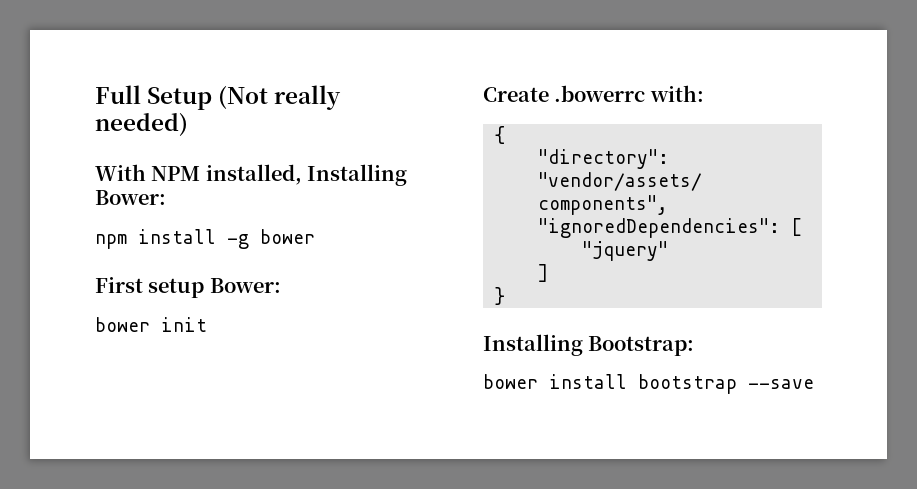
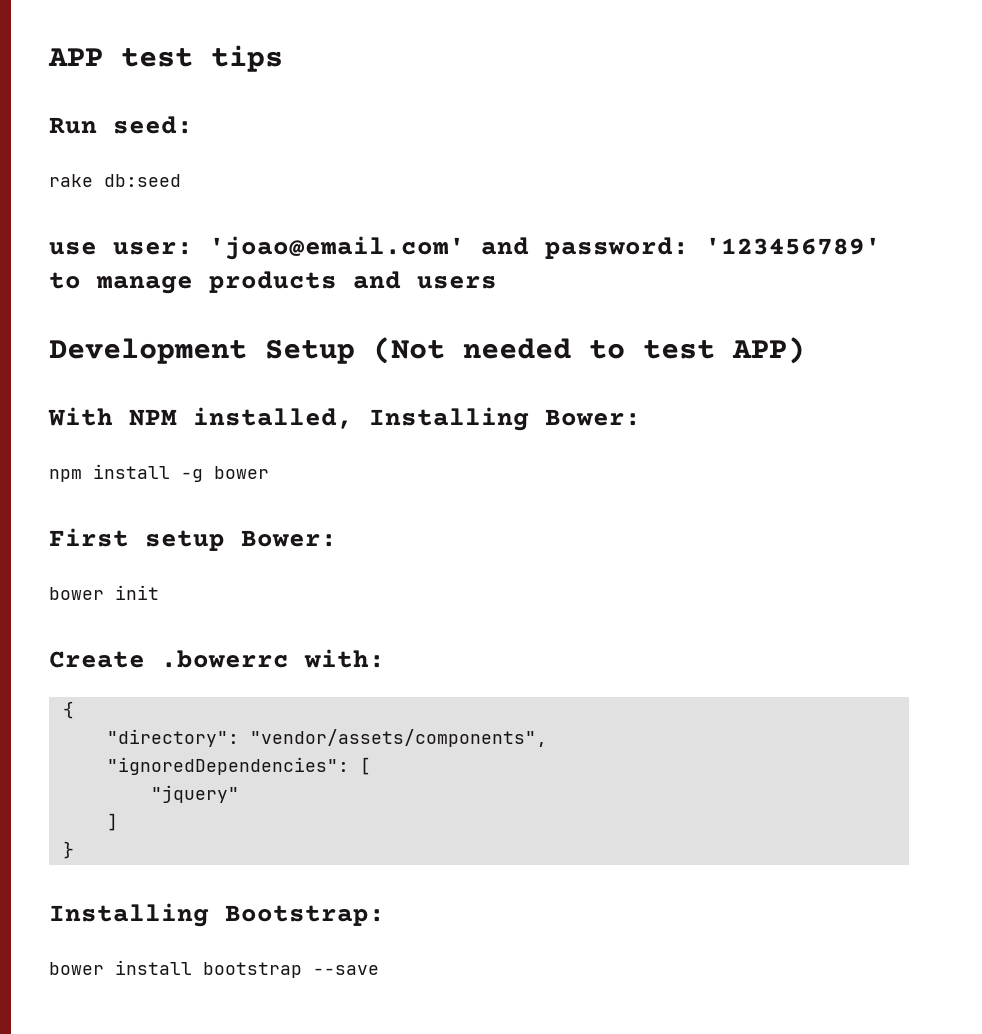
[95,85,342,110] [95,112,188,136] Full Setup (Not really needed) -> [48,45,283,72] [49,116,193,134] [49,174,181,187] [49,236,881,260] [49,271,497,294] [49,337,805,364] APP test tips // Run seed: // rake db:seed // use user: 'joao@email.com' and password: '123456789' to manage products and users // Development Setup (Not needed to test APP)

